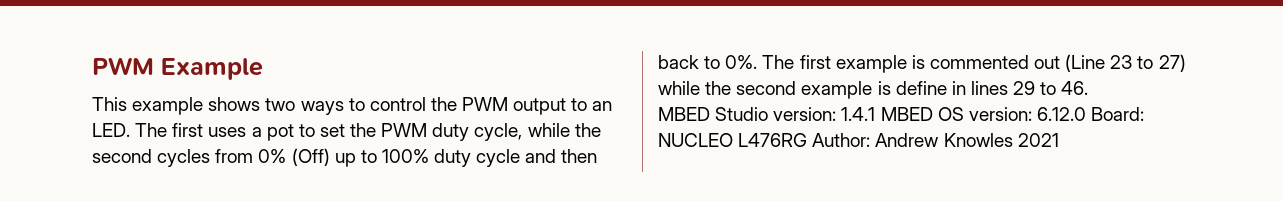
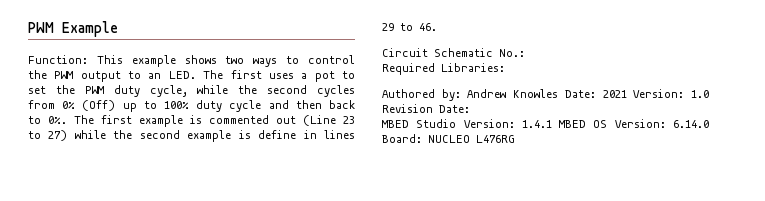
(263, 69) none -> [28,55,88,64] Function:
(1089, 88) none -> [382,48,525,57] [382,63,505,75] [382,89,709,101] [382,104,470,113] // Circuit Schematic No.: // Required Libraries: // Authored by: Andrew Knowles Date: 2021 Version: 1.0 Revision Date:
[773,107,837,121] version: -> [463,119,515,128] Version:
[968,107,1086,121] version: 6.12.0 -> [614,119,709,128] Version: 6.14.0
[812,133,1059,147] Author: Andrew Knowles 2021 -> (515, 139) none

